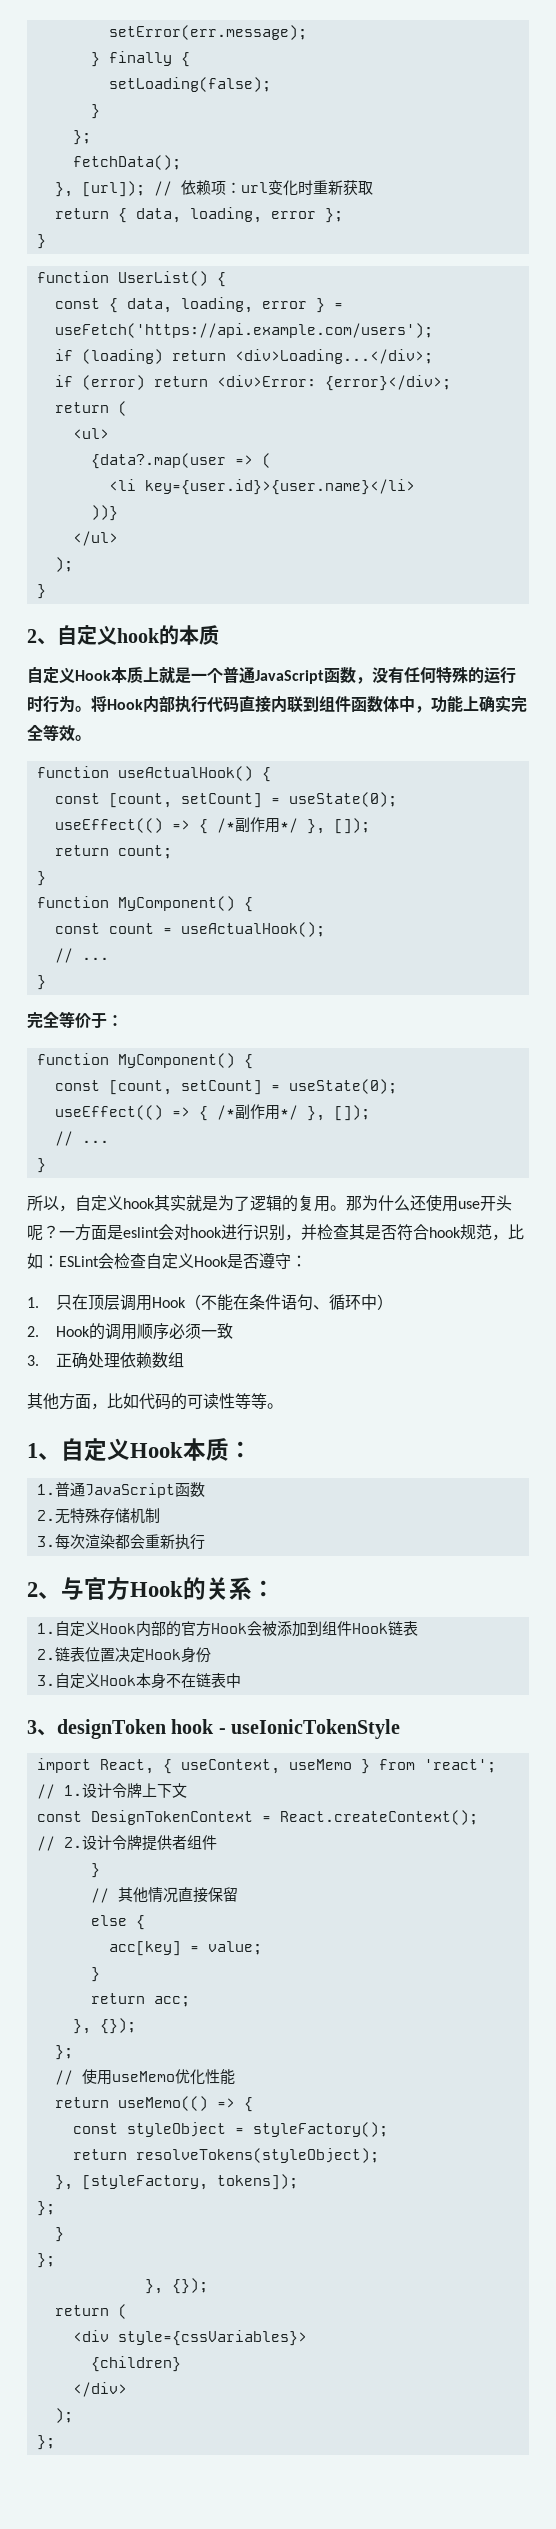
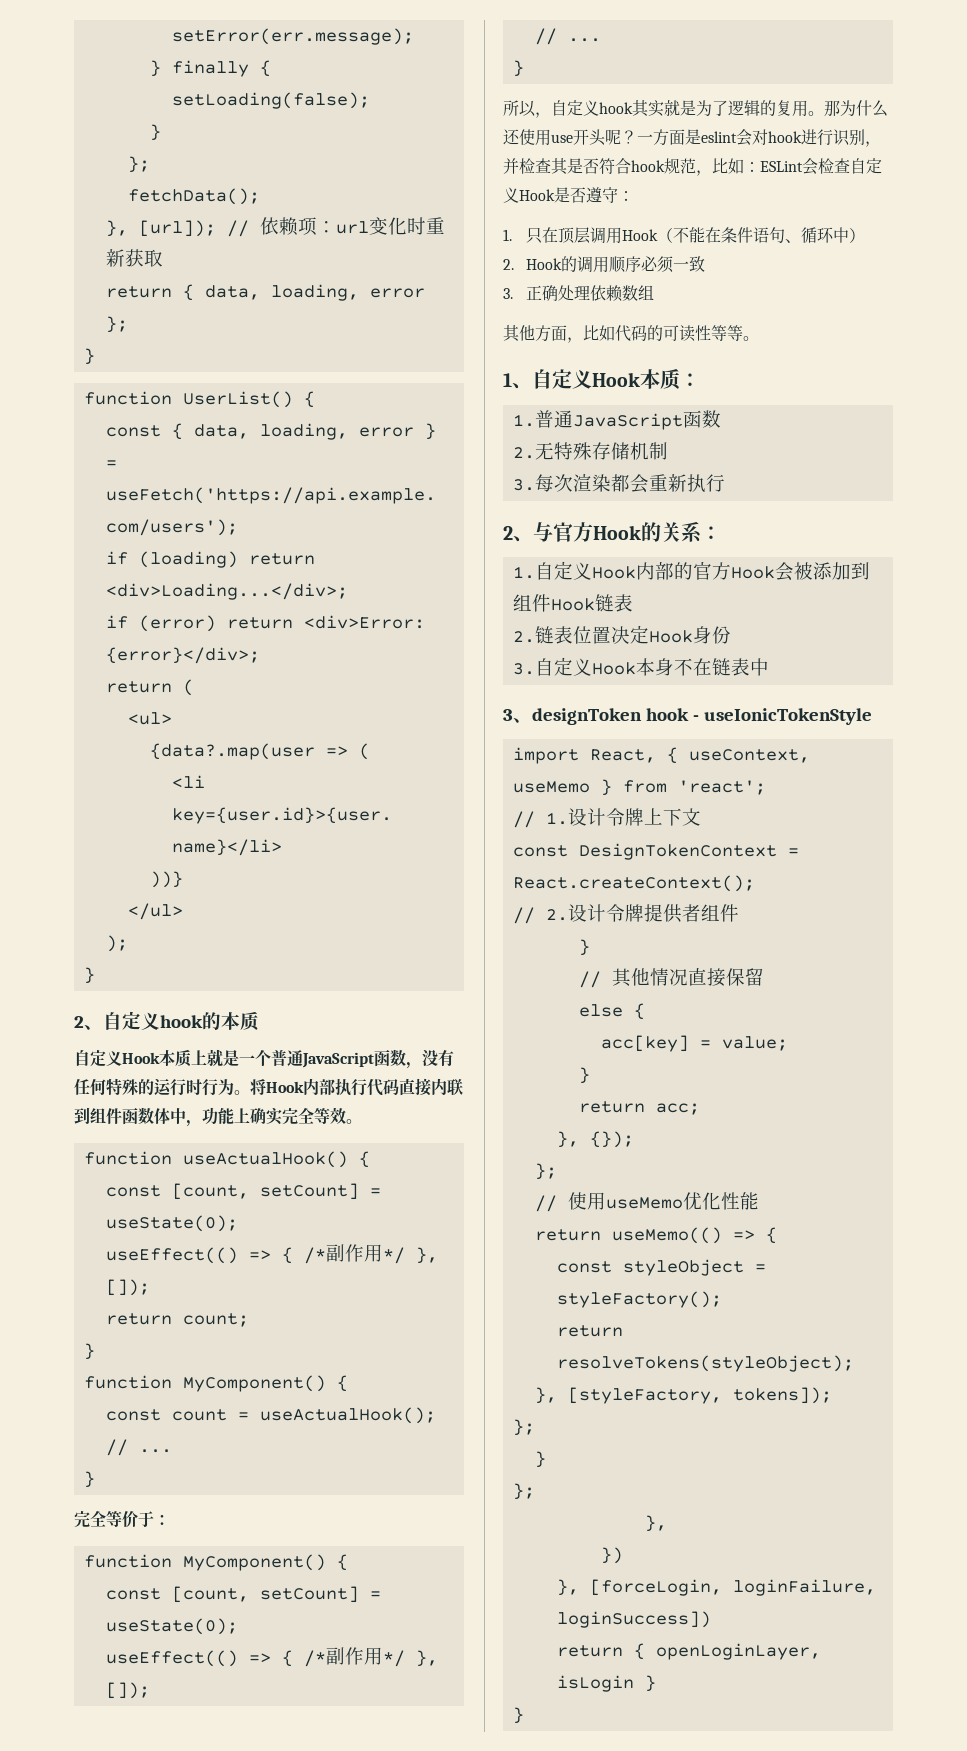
[171,2278,208,2294] [54,2304,127,2319] [72,2330,307,2346] [90,2356,181,2372] [72,2382,127,2397] [54,2408,73,2423] [36,2435,55,2450] {}); // return ( // <div style={cssVariables}> // {children} // </div> // ); // }; -> [600,1547,623,1564] [556,1579,876,1596] [556,1611,711,1628] [556,1643,821,1660] [556,1675,656,1692] [512,1707,524,1724] // }) // }, [forceLogin, loginFailure, loginSuccess]) // return { openLoginLayer, isLogin } // }

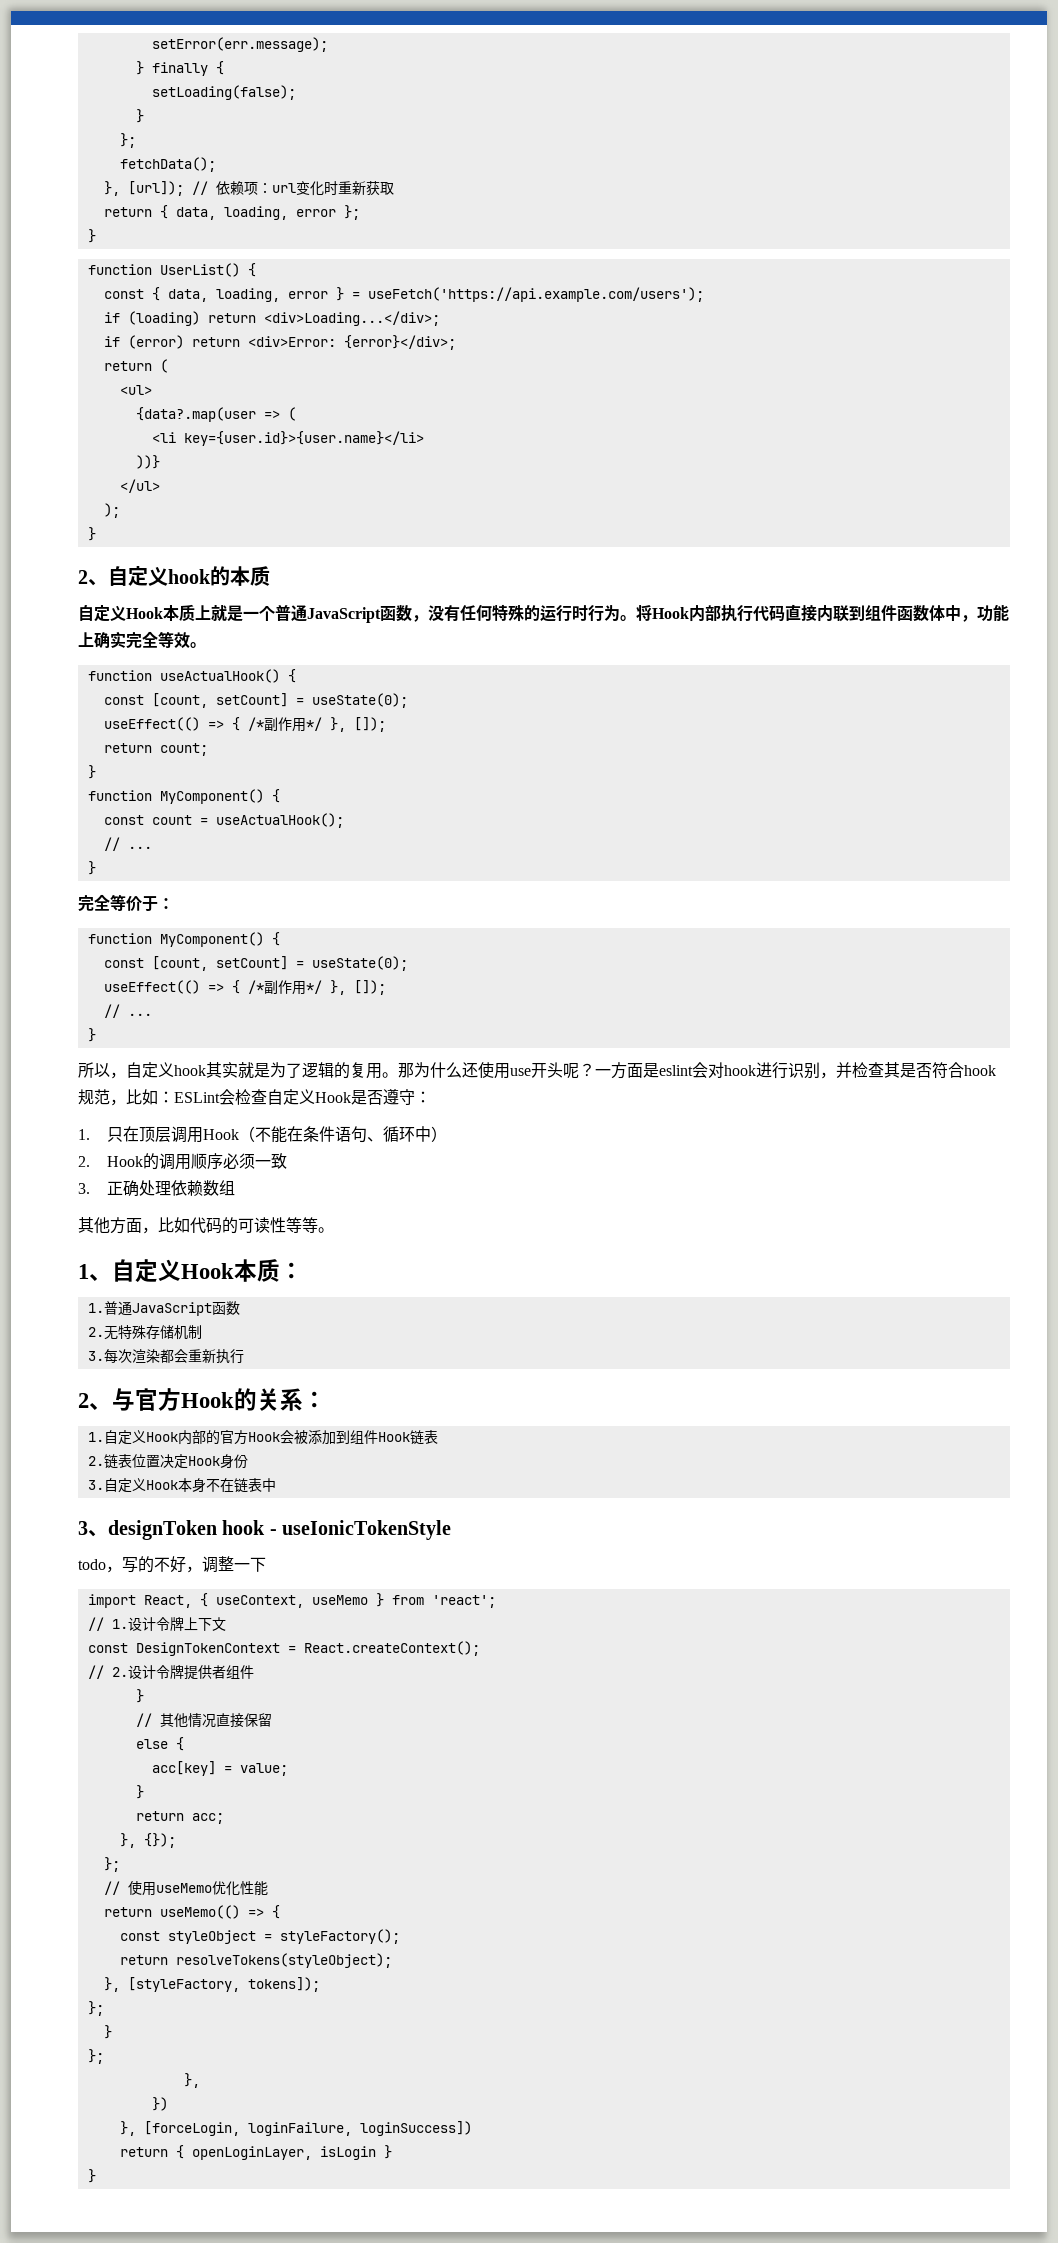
(872, 716) none -> [78,1556,266,1573] // todo，写的不好，调整一下

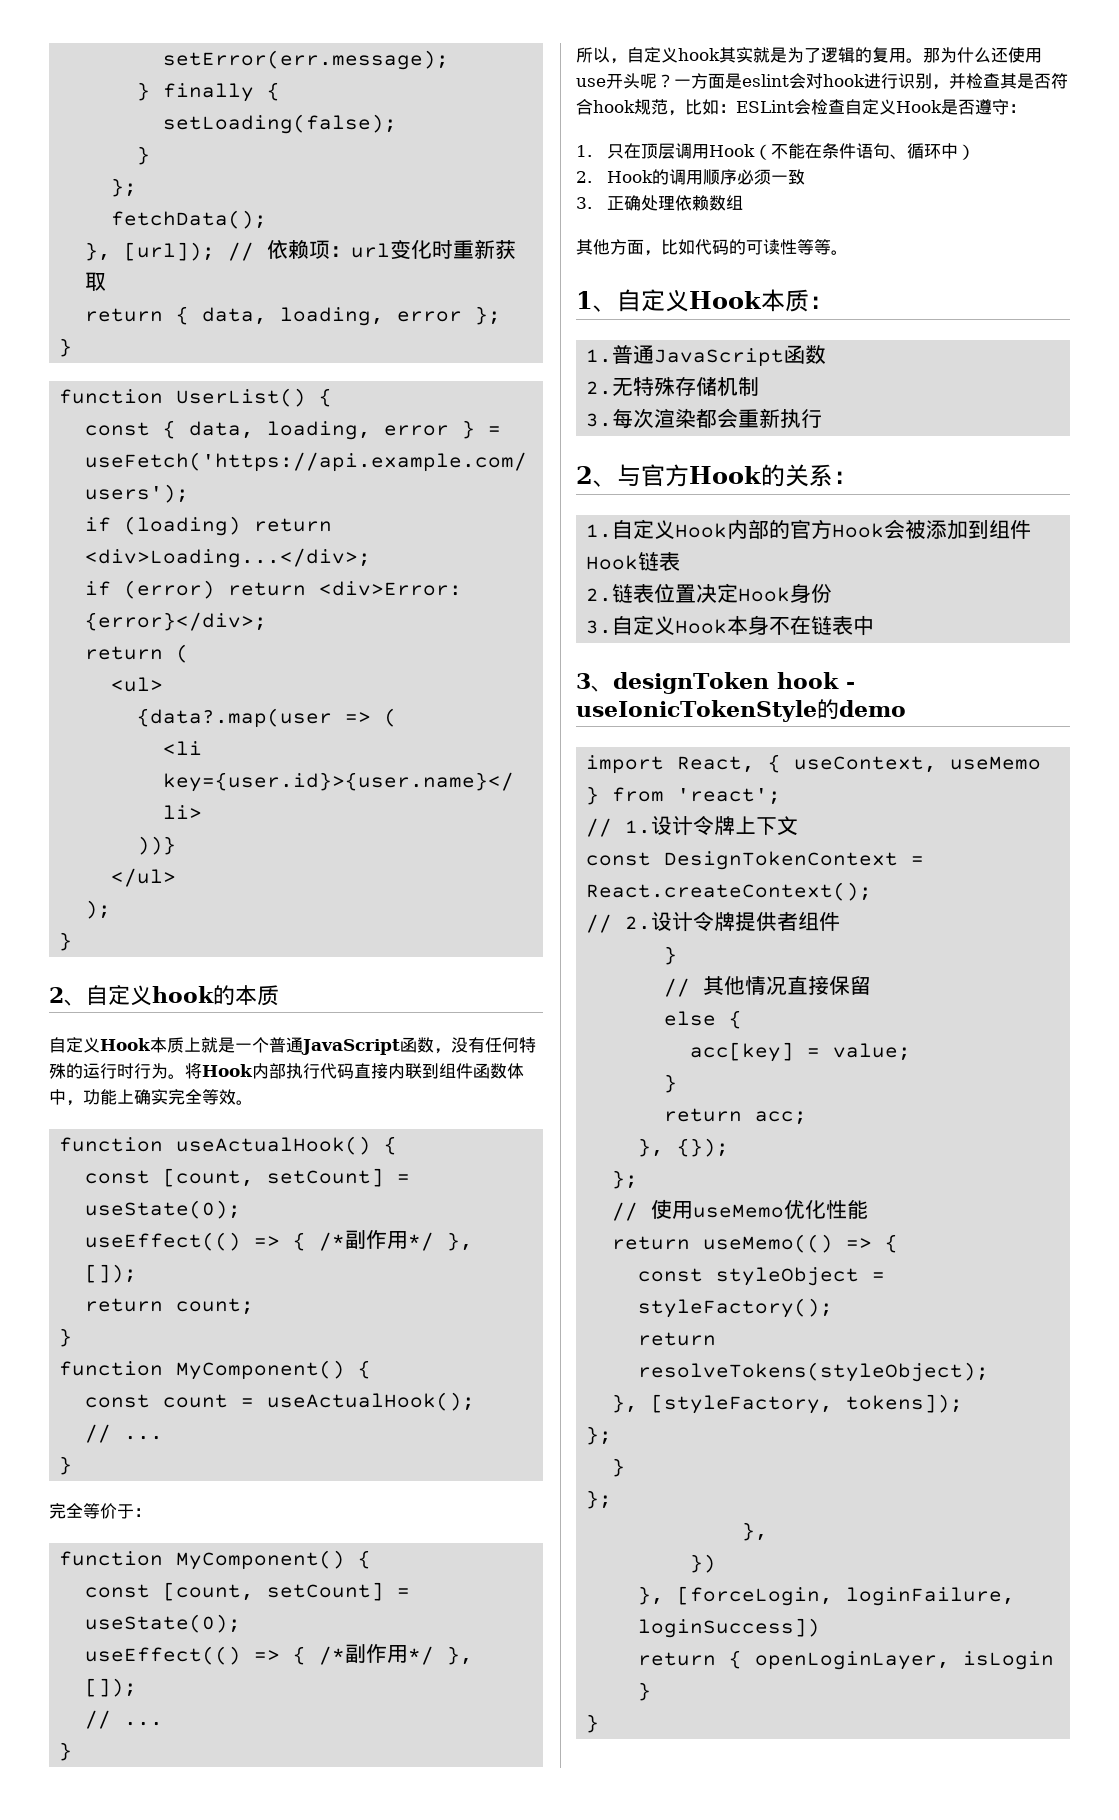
[78,1556,266,1573] // todo，写的不好，调整一下 -> [816,699,906,719] 的demo

